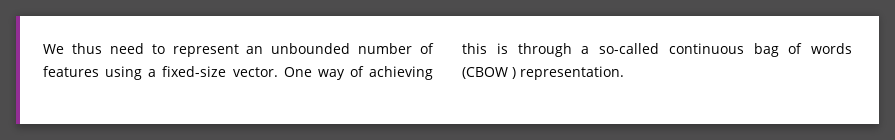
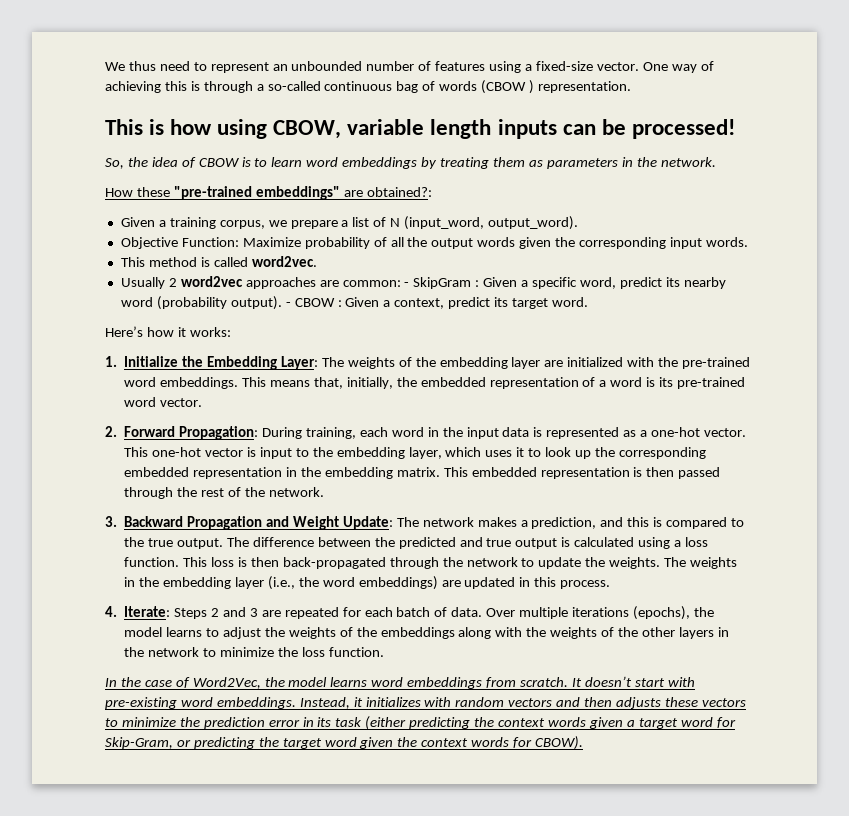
(624, 73) none -> [105,119,735,139] [105,157,716,169] [105,186,432,200] [120,216,579,230] [120,237,748,249] [120,256,317,267] [120,276,726,289] [120,296,588,310] [105,326,231,337] [105,356,751,370] [124,377,746,389] [124,397,203,407] [105,426,746,440] [124,447,706,459] [124,467,721,479] [124,487,324,499] [105,516,745,530] [124,537,708,549] [124,557,738,569] [124,576,611,590] [105,606,714,620] [124,627,729,639] [124,647,384,657] [105,676,695,689] [105,697,746,709] [105,716,736,730] [105,736,584,750] // This is how using CBOW, variable length inputs can be processed! // So, the idea of CBOW is to learn word embeddings by treating them as parameters in the network. // How these "pre-trained embeddings" are obtained?: // Given a training corpus, we prepare a list of N (input_word, output_word). // Objective Function: Maximize probability of all the output words given the corresponding input words. // This method is called word2vec. // Usually 2 word2vec approaches are common: - SkipGram : Given a specific word, predict its nearby word (probability output). - CBOW : Given a context, predict its target word. // Here’s how it works: // 1. Initialize the Embedding Layer: The weights of the embedding layer are initialized with the pre-trained word embeddings. This means that, initially, the embedded representation of a word is its pre-trained word vector. // 2. Forward Propagation: During training, each word in the input data is represented as a one-hot vector. This one-hot vector is input to the embedding layer, which uses it to look up the corresponding embedded representation in the embedding matrix. This embedded representation is then passed through the rest of the network. // 3. Backward Propagation and Weight Update: The network makes a prediction, and this is compared to the true output. The difference between the predicted and true output is calculated using a loss function. This loss is then back-propagated through the network to update the weights. The weights in the embedding layer (i.e., the word embeddings) are updated in this process. // 4. Iterate: Steps 2 and 3 are repeated for each batch of data. Over multiple iterations (epochs), the model learns to adjust the weights of the embeddings along with the weights of the other layers in the network to minimize the loss function. // In the case of Word2Vec, the model learns word embeddings from scratch. It doesn’t start with pre-existing word embeddings. Instead, it initializes with random vectors and then adjusts these vectors to minimize the prediction error in its task (either predicting the context words given a target word for Skip-Gram, or predicting the target word given the context words for CBOW).

